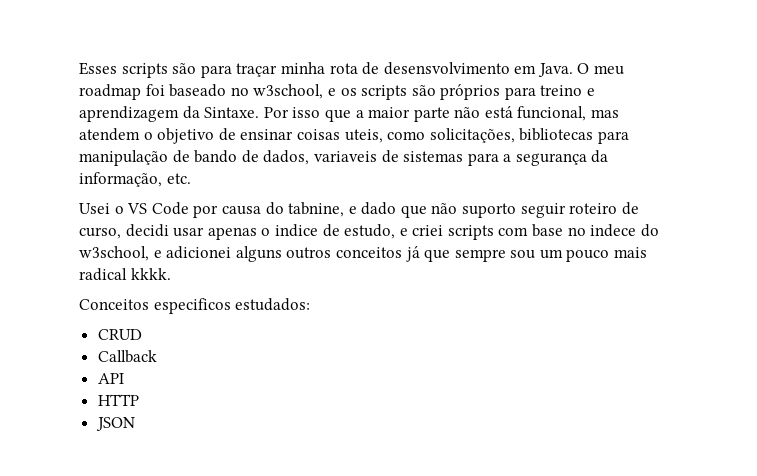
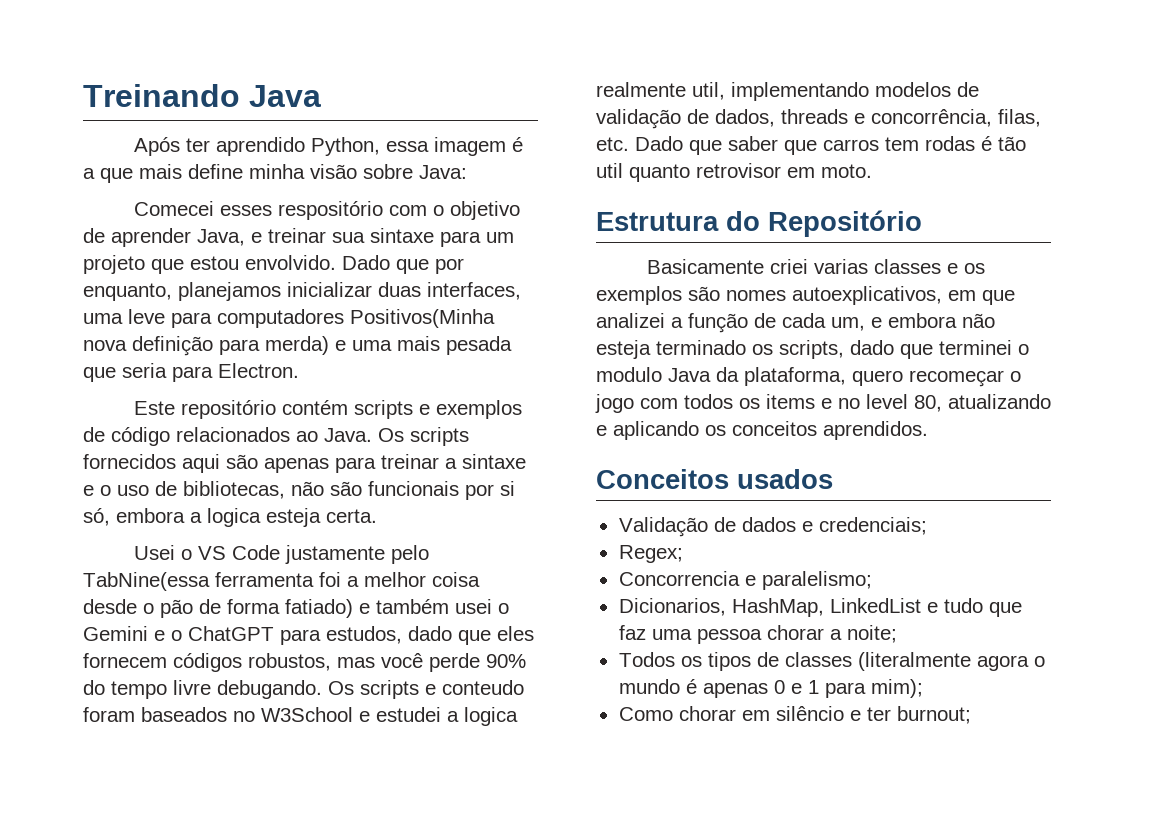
[79,62,625,78] [79,84,596,100] [79,106,620,122] [79,128,629,144] [79,150,609,166] [79,172,191,187] [79,202,639,218] [79,224,659,240] [79,246,648,262] [79,268,171,281] [79,298,311,314] [97,329,142,340] [97,350,157,363] [97,373,124,384] [97,394,139,406] [95,417,135,431] Esses scripts são para traçar minha rota de desensvolvimento em Java. O meu roadmap foi baseado no w3school, e os scripts são próprios para treino e aprendizagem da Sintaxe. Por isso que a maior parte não está funcional, mas atendem o objetivo de ensinar coisas uteis, como solicitações, bibliotecas para manipulação de bando de dados, variaveis de sistemas para a segurança da informação, etc. // Usei o VS Code por causa do tabnine, e dado que não suporto seguir roteiro de curso, decidi usar apenas o indice de estudo, e criei scripts com base no indece do w3school, e adicionei alguns outros conceitos já que sempre sou um pouco mais radical kkkk. // Conceitos especificos estudados: // CRUD // Callback // API // HTTP // JSON -> [83,84,321,107] [133,137,523,156] [83,164,467,183] [133,201,520,220] [83,228,514,247] [83,255,464,274] [83,282,521,301] [83,309,495,328] [83,336,512,356] [83,363,299,382] [133,400,522,419] [83,427,469,446] [83,454,526,473] [83,481,515,500] [83,508,377,527] [133,545,429,564] [83,572,480,591] [83,599,509,618] [83,626,534,645] [83,653,526,672] [83,680,524,699] [83,707,518,726] [596,82,979,101] [596,109,1041,129] [596,136,1026,155] [596,163,872,182] [596,210,922,237] [646,259,985,274] [596,286,1015,305] [596,313,995,333] [596,340,1029,359] [596,367,1021,387] [595,394,1051,413] [596,421,928,440] [596,469,833,489] [618,517,927,537] [618,545,683,563] [618,571,872,590] [618,598,1022,617] [618,625,897,644] [618,652,1045,671] [618,679,923,698] [618,706,971,724] Treinando Java // Após ter aprendido Python, essa imagem é a que mais define minha visão sobre Java: // Comecei esses respositório com o objetivo de aprender Java, e treinar sua sintaxe para um projeto que estou envolvido. Dado que por enquanto, planejamos inicializar duas interfaces, uma leve para computadores Positivos(Minha nova definição para merda) e uma mais pesada que seria para Electron. // Este repositório contém scripts e exemplos de código relacionados ao Java. Os scripts fornecidos aqui são apenas para treinar a sintaxe e o uso de bibliotecas, não são funcionais por si só, embora a logica esteja certa. // Usei o VS Code justamente pelo TabNine(essa ferramenta foi a melhor coisa desde o pão de forma fatiado) e também usei o Gemini e o ChatGPT para estudos, dado que eles fornecem códigos robustos, mas você perde 90% do tempo livre debugando. Os scripts e conteudo foram baseados no W3School e estudei a logica realmente util, implementando modelos de validação de dados, threads e concorrência, filas, etc. Dado que saber que carros tem rodas é tão util quanto retrovisor em moto. // Estrutura do Repositório // Basicamente criei varias classes e os exemplos são nomes autoexplicativos, em que analizei a função de cada um, e embora não esteja terminado os scripts, dado que terminei o modulo Java da plataforma, quero recomeçar o jogo com todos os items e no level 80, atualizando e aplicando os conceitos aprendidos. // Conceitos usados // Validação de dados e credenciais; // Regex; // Concorrencia e paralelismo; // Dicionarios, HashMap, LinkedList e tudo que faz uma pessoa chorar a noite; // Todos os tipos de classes (literalmente agora o mundo é apenas 0 e 1 para mim); // Como chorar em silêncio e ter burnout;

